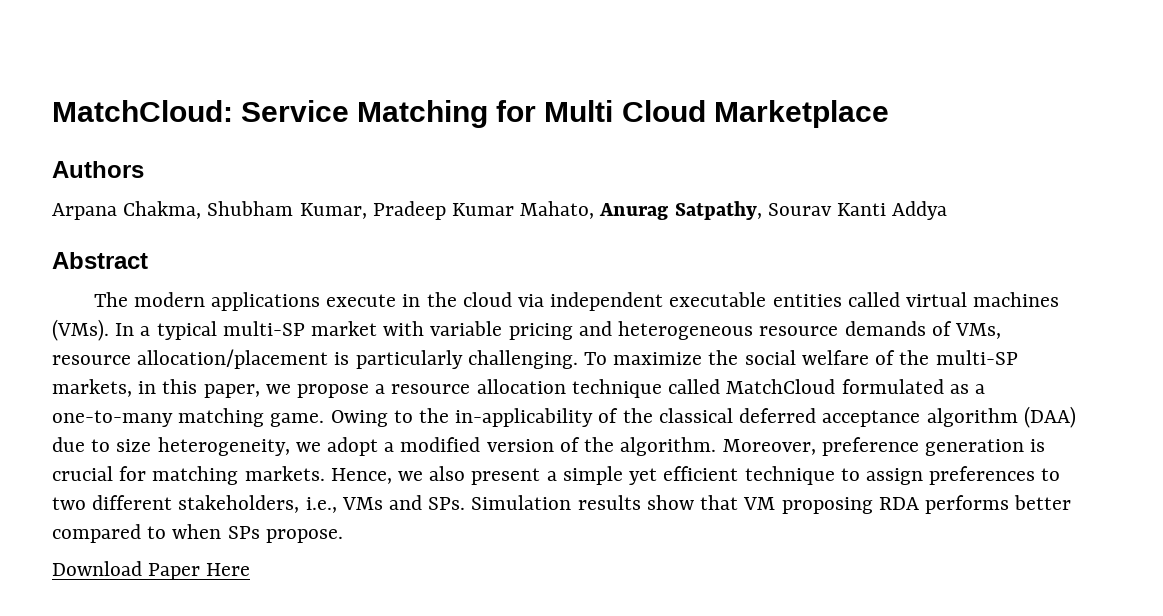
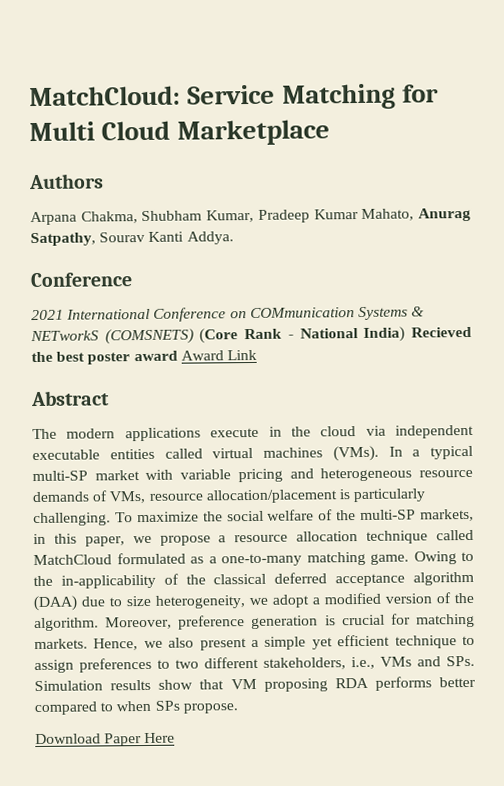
[892,201,948,220] Addya -> [186,231,234,245] [30,272,133,288] [31,306,425,322] [30,326,473,345] [31,349,257,365] Addya. // Conference // 2021 International Conference on COMmunication Systems & NETworkS (COMSNETS) (Core Rank - National India) Recieved the best poster award Award Link

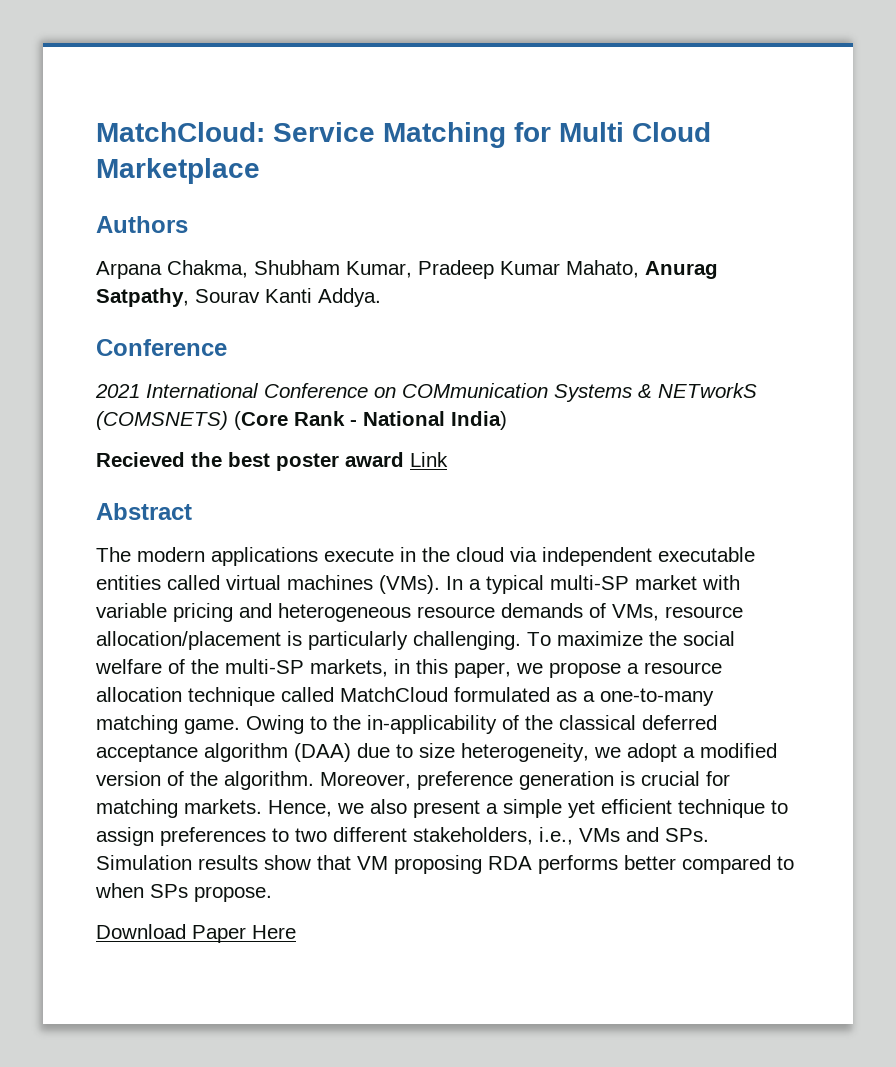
(406, 334) none -> (507, 420) //
[180,350,224,361] Award -> (404, 459) none

